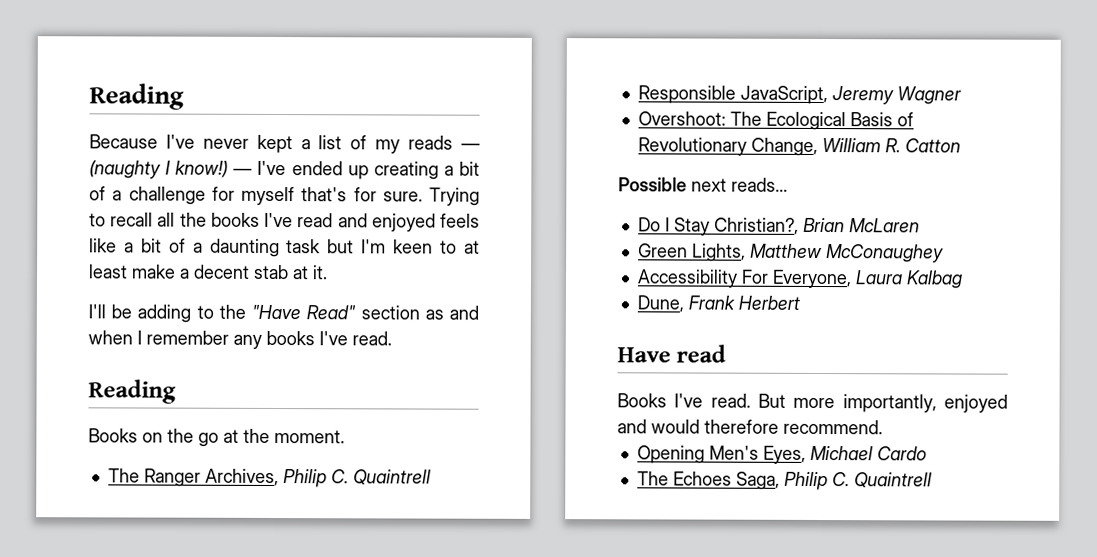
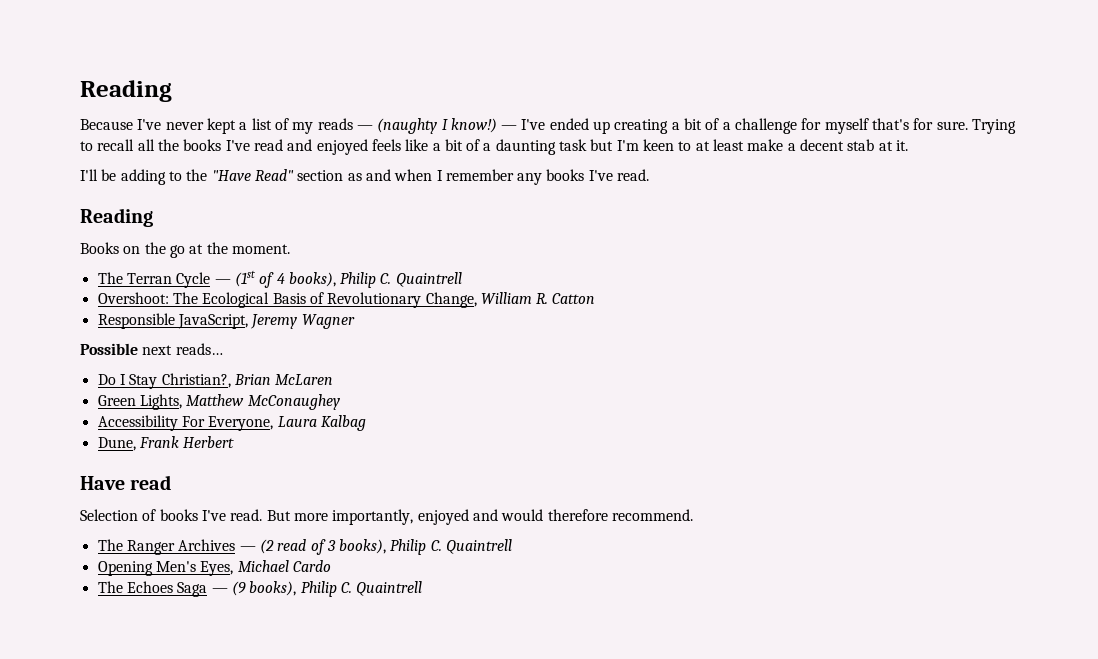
[143,468,431,488] [637,85,962,105] Ranger Archives, Philip C. Quaintrell // Responsible JavaScript, Jeremy Wagner -> [126,270,462,288] Terran Cycle — (1st of 4 books), Philip C. Quaintrell
(961, 145) none -> [97,313,355,329] // Responsible JavaScript, Jeremy Wagner
[617,393,667,408] Books -> [80,509,198,521] Selection of books
(883, 427) none -> [97,539,513,555] // The Ranger Archives — (2 read of 3 books), Philip C. Quaintrell
[735,471,780,490] Saga, -> [177,581,297,597] Saga — (9 books),

